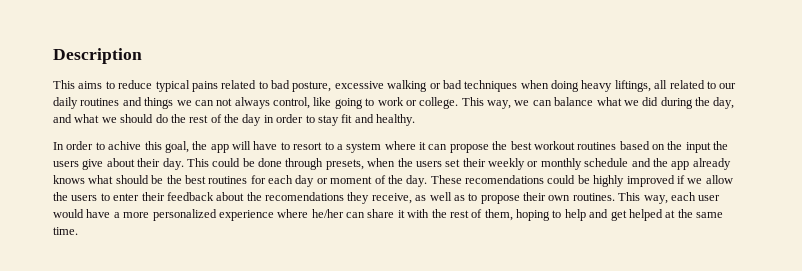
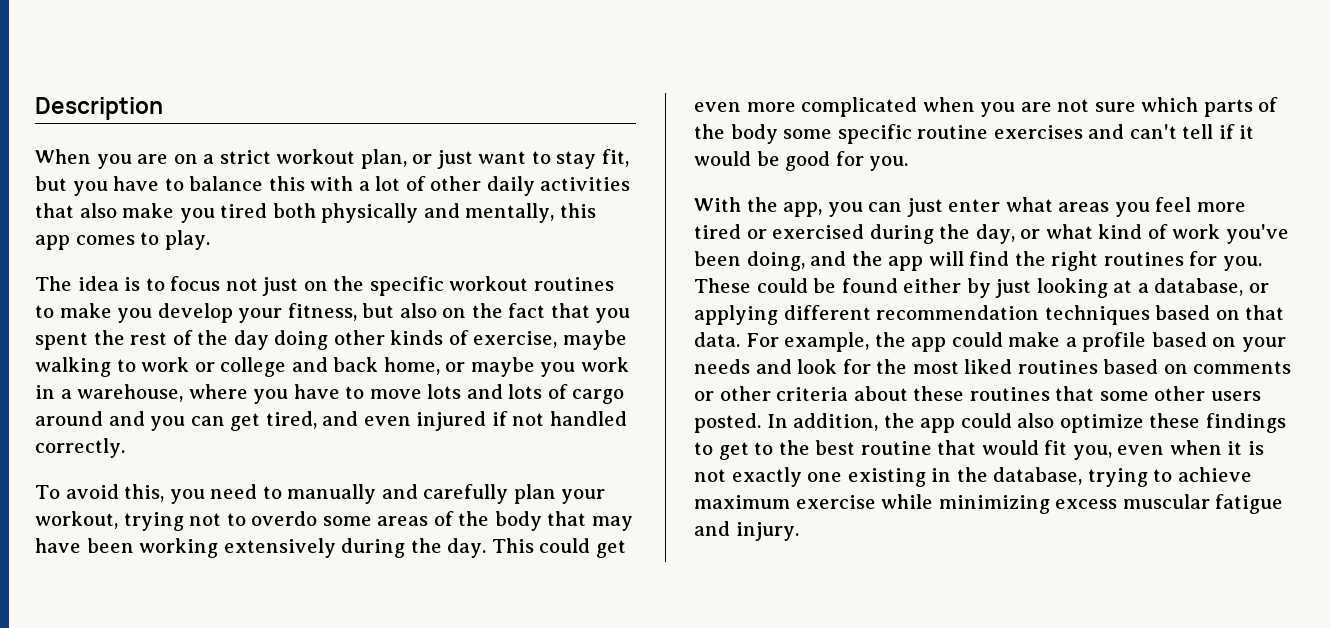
[53,80,737,92] [53,97,735,109] [53,114,168,123] This aims to reduce typical pains related to bad posture, excessive walking or bad techniques when doing heavy liftings, all related to our daily routines and things we can not always control, like going to work or college. This way, we can balance what we did during the day, and what we should do -> [35,149,629,169] [35,176,631,196] [35,203,596,223] [35,230,210,250] [35,276,614,296] [35,303,631,323] [35,332,88,350] When you are on a strict workout plan, or just want to stay fit, but you have to balance this with a lot of other daily activities that also make you tired both physically and mentally, this app comes to play. // The idea is to focus not just on the specific workout routines to make you develop your fitness, but also on the fact that you spent
[263,114,415,126] [53,141,729,153] [53,158,731,170] [53,175,733,187] [53,192,721,204] [53,209,723,221] [53,227,78,235] in order to stay fit and healthy. // In order to achive this goal, the app will have to resort to a system where it can propose the best workout routines based on the input the users give about their day. This could be done through presets, when the users set their weekly or monthly schedule and the app already knows what should be the best routines for each day or moment of the day. These recomendations could be highly improved if we allow the users to enter their feedback about the recomendations they receive, as well as to propose their own routines. This way, each user would have a more personalized experience where he/her can share it with the rest of them, hoping to help and get helped at the same time. -> [274,330,627,350] [35,357,629,377] [35,384,625,404] [35,411,627,431] [35,438,125,458] [35,484,606,504] [35,511,633,531] [35,538,626,558] [694,97,1279,117] [694,124,1255,144] [694,151,909,171] [694,197,1246,217] [694,224,1289,244] [694,251,1262,271] [694,278,1269,298] [694,305,1285,325] [694,332,1286,352] [694,359,1292,374] [694,386,1261,401] [694,413,1286,433] [694,440,1264,460] [694,467,1252,487] [694,494,1284,514] [694,521,799,541] doing other kinds of exercise, maybe walking to work or college and back home, or maybe you work in a warehouse, where you have to move lots and lots of cargo around and you can get tired, and even injured if not handled correctly. // To avoid this, you need to manually and carefully plan your workout, trying not to overdo some areas of the body that may have been working extensively during the day. This could get even more complicated when you are not sure which parts of the body some specific routine exercises and can't tell if it would be good for you. // With the app, you can just enter what areas you feel more tired or exercised during the day, or what kind of work you've been doing, and the app will find the right routines for you. These could be found either by just looking at a database, or applying different recommendation techniques based on that data. For example, the app could make a profile based on your needs and look for the most liked routines based on comments or other criteria about these routines that some other users posted. In addition, the app could also optimize these findings to get to the best routine that would fit you, even when it is not exactly one existing in the database, trying to achieve maximum exercise while minimizing excess muscular fatigue and injury.

